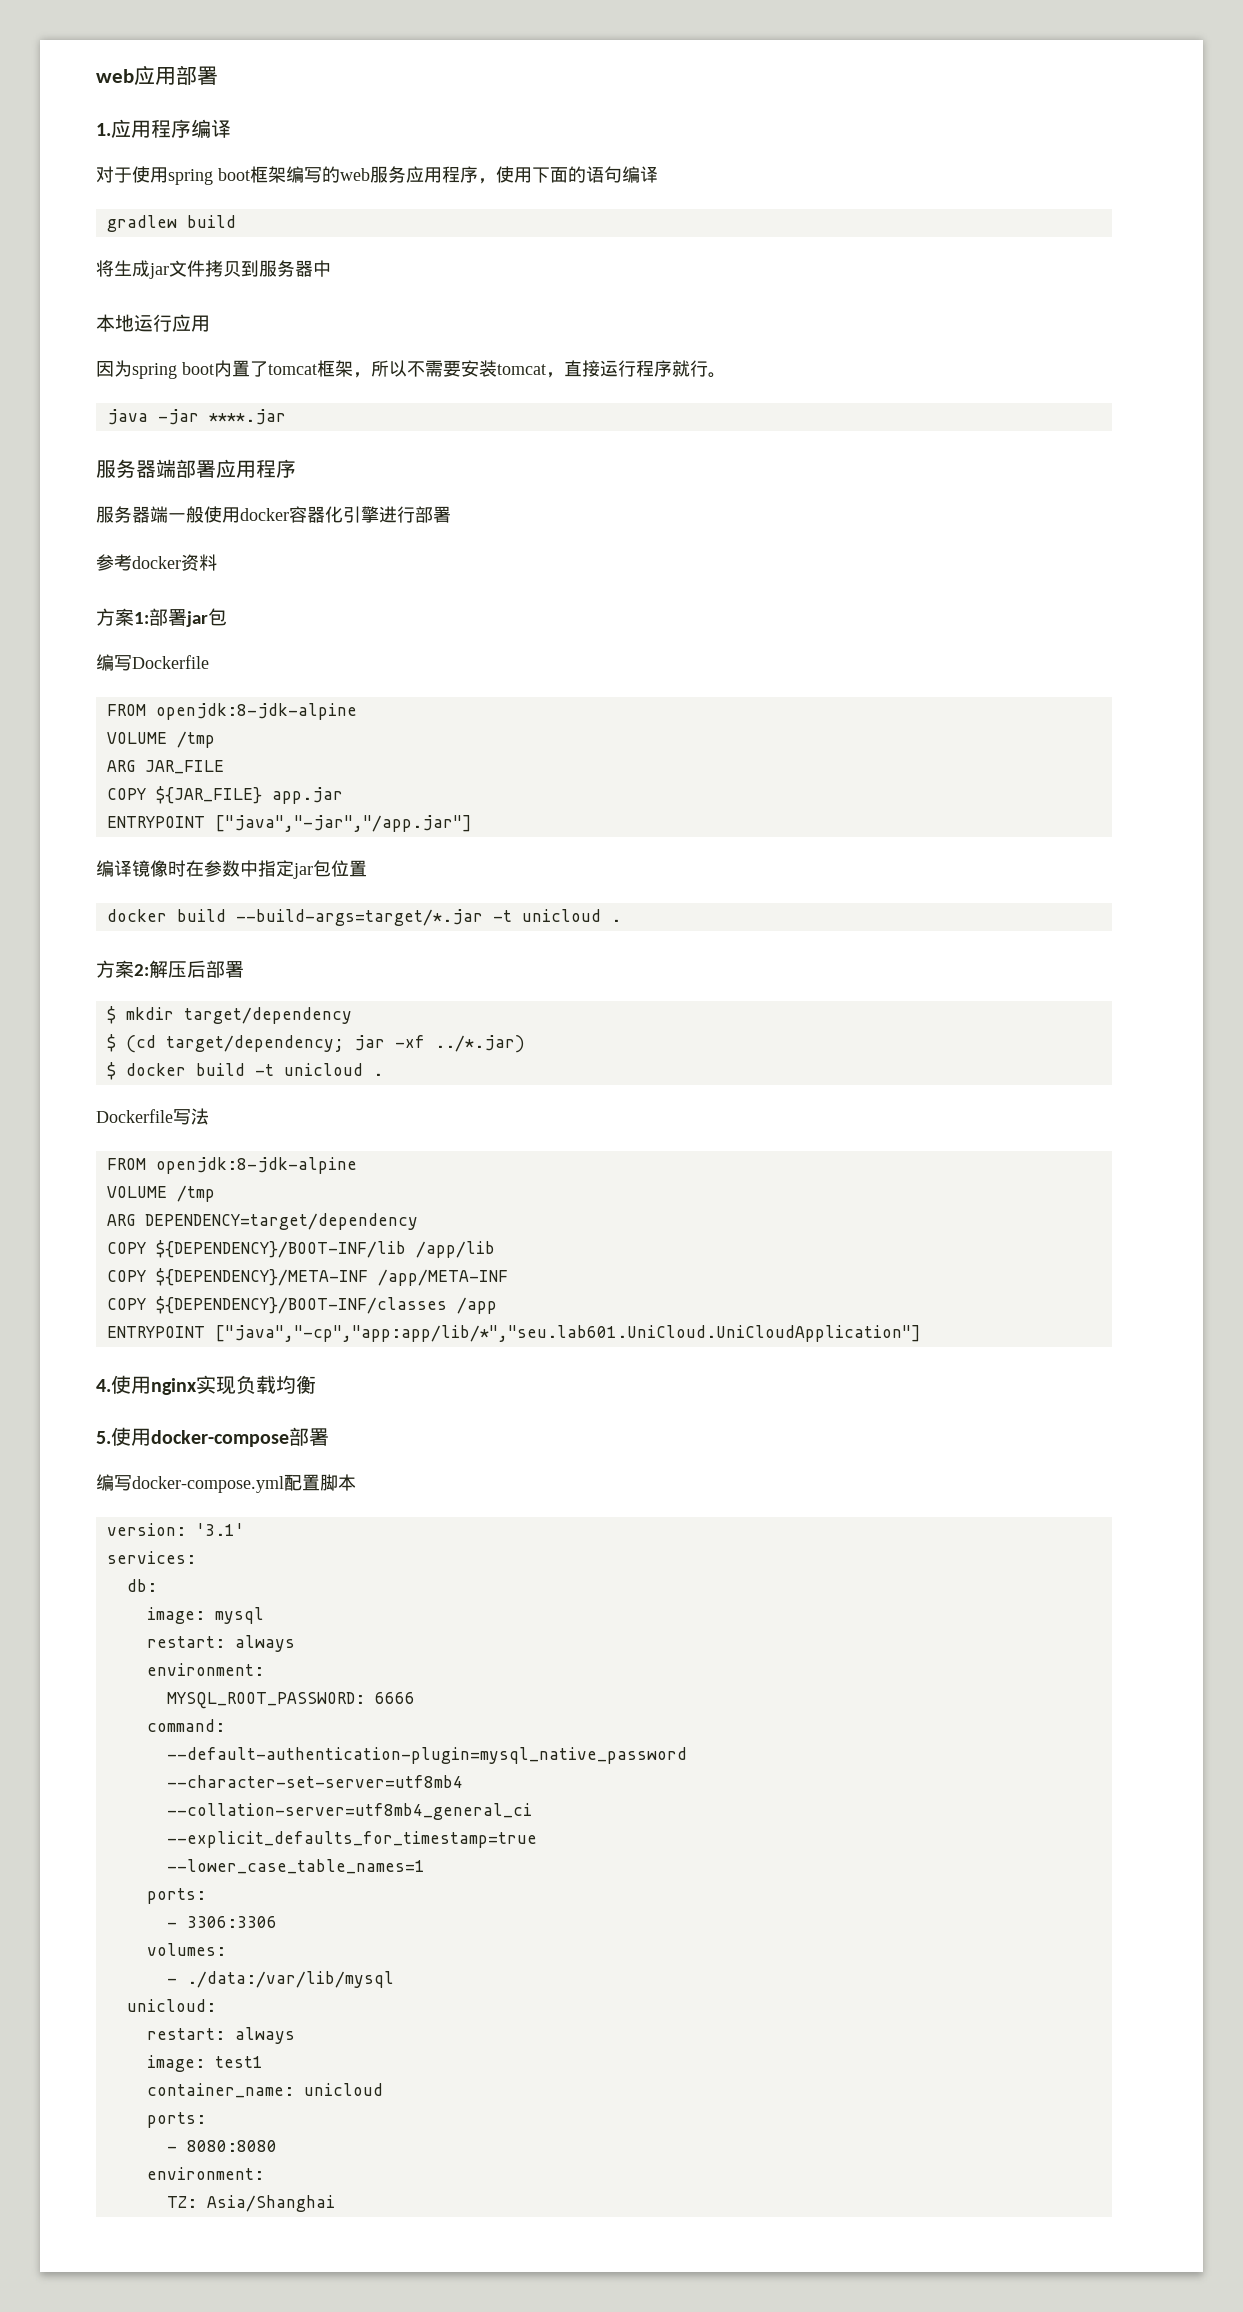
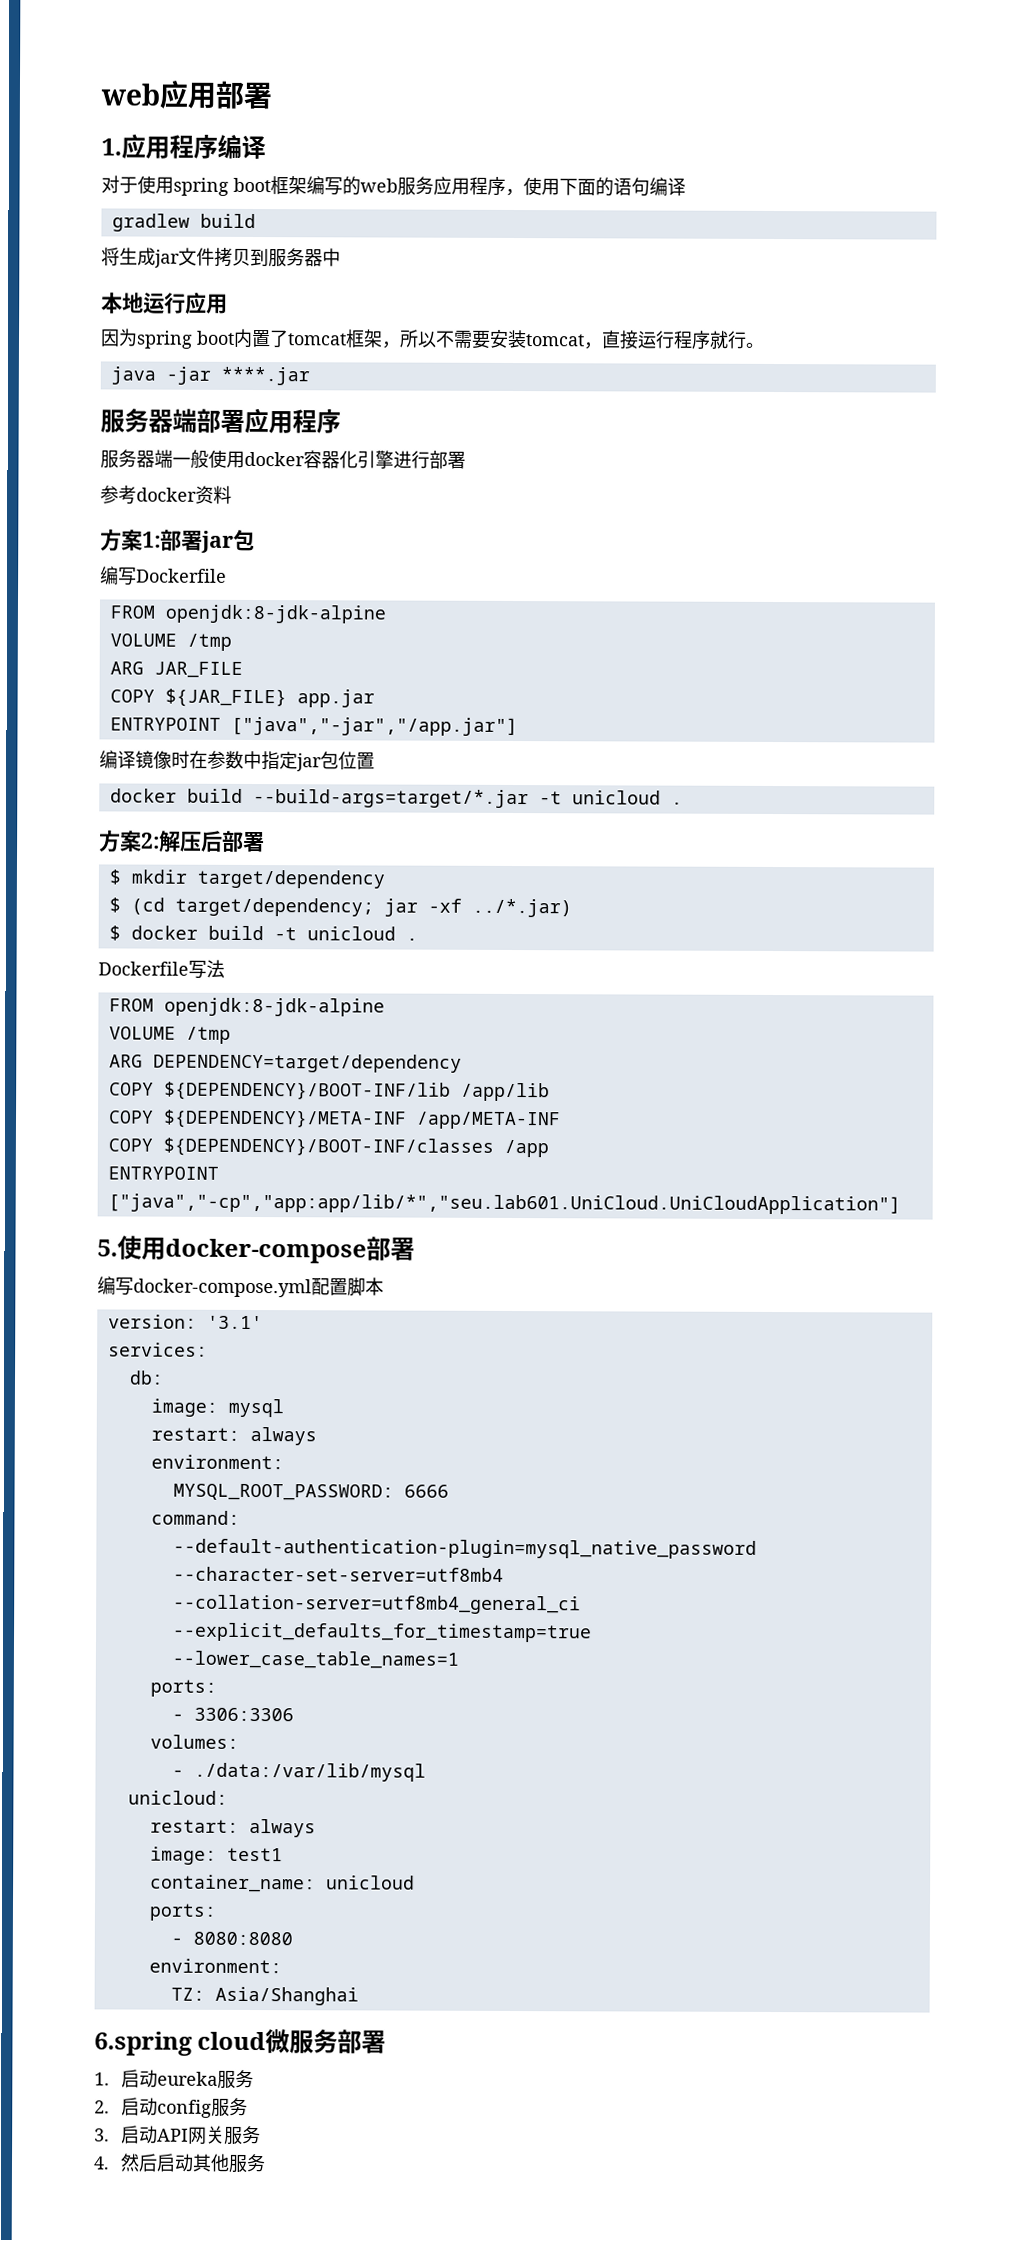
[96,1375,316,1395] // 4.使用nginx实现负载均衡 -> (901, 1204) none
(335, 2203) none -> [94,2029,387,2056] [94,2069,255,2089] [94,2097,249,2118] [94,2125,262,2145] [93,2153,267,2173] // 6.spring cloud微服务部署 // 1.启动eureka服务 // 2.启动config服务 // 3.启动API网关服务 // 4.然后启动其他服务

